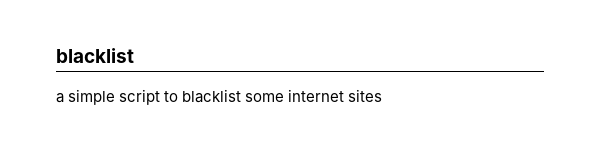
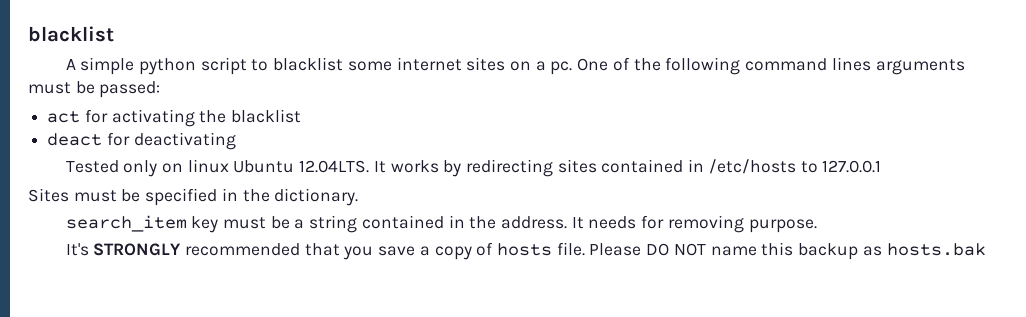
[56,48,134,63] [56,89,116,105] blacklist // a simple -> [28,26,114,42] [65,57,196,75] blacklist // A simple python
(383, 95) none -> [510,57,965,75] [28,81,161,98] [47,109,302,127] [47,132,236,150] [65,159,882,177] [28,188,359,206] [65,215,817,233] [65,242,986,260] on a pc. One of the following command lines arguments must be passed: // act for activating the blacklist // deact for deactivating // Tested only on linux Ubuntu 12.04LTS. It works by redirecting sites contained in /etc/hosts to 127.0.0.1 // Sites must be specified in the dictionary. // search_item key must be a string contained in the address. It needs for removing purpose. // It's STRONGLY recommended that you save a copy of hosts file. Please DO NOT name this backup as hosts.bak

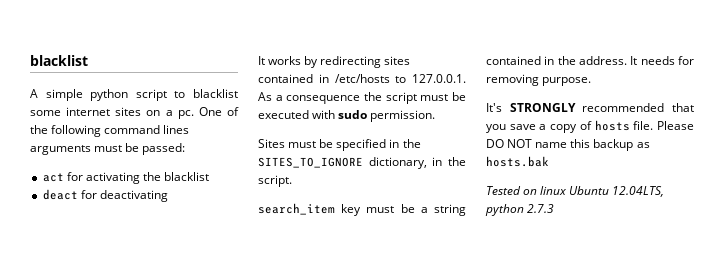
[65,159,370,177] Tested only on linux Ubuntu 12.04LTS. -> (168, 196) none
[822,160,882,173] 127.0.0.1 -> [412,74,466,83] [258,92,466,104] [258,110,436,122] 127.0.0.1. As a consequence the script must be executed with sudo permission.
[274,188,359,206] dictionary. -> [258,157,466,169] [258,175,292,187] SITES_TO_IGNORE dictionary, in the script.
(986, 249) none -> [486,186,665,197] [485,204,555,216] // Tested on linux Ubuntu 12.04LTS, python 2.7.3

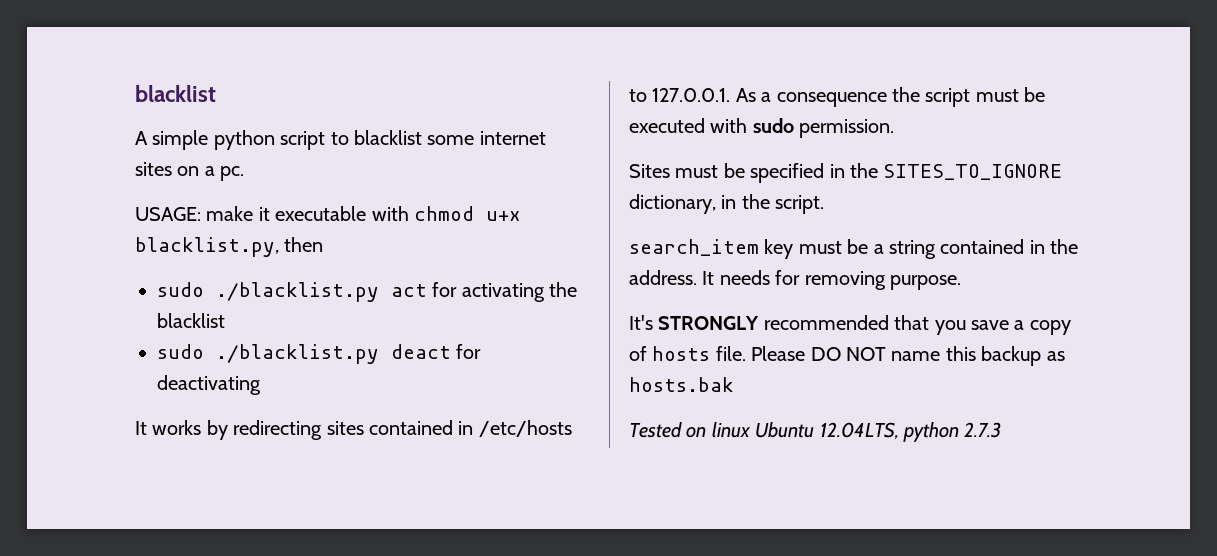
[198,107,239,116] [30,125,190,137] [30,143,186,155] One of the following command lines arguments must be passed: // -> [135,206,521,221] [135,237,324,257] [157,282,379,302] // USAGE: make it executable with chmod u+x blacklist.py, then // sudo ./blacklist.py
(210, 176) none -> [157,344,379,364] sudo ./blacklist.py

